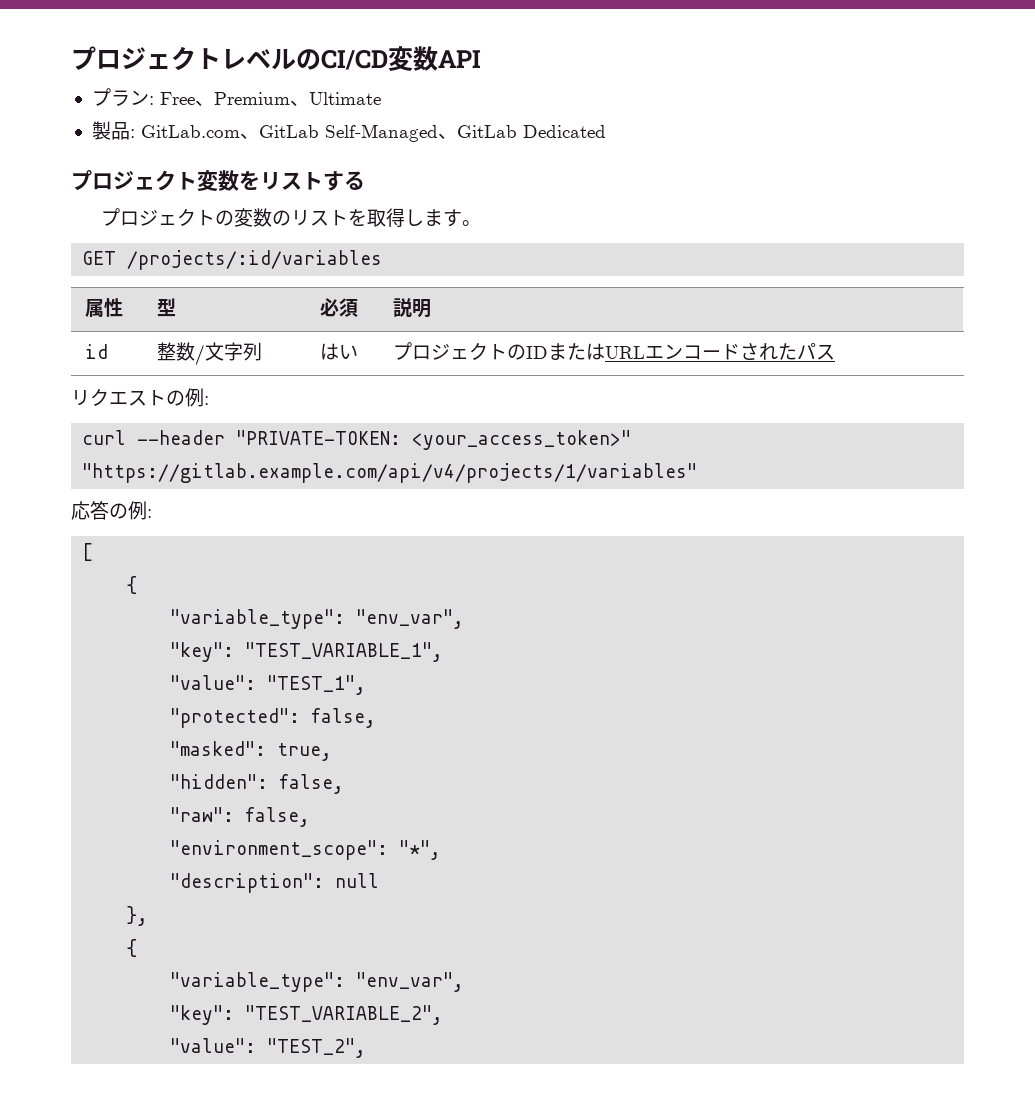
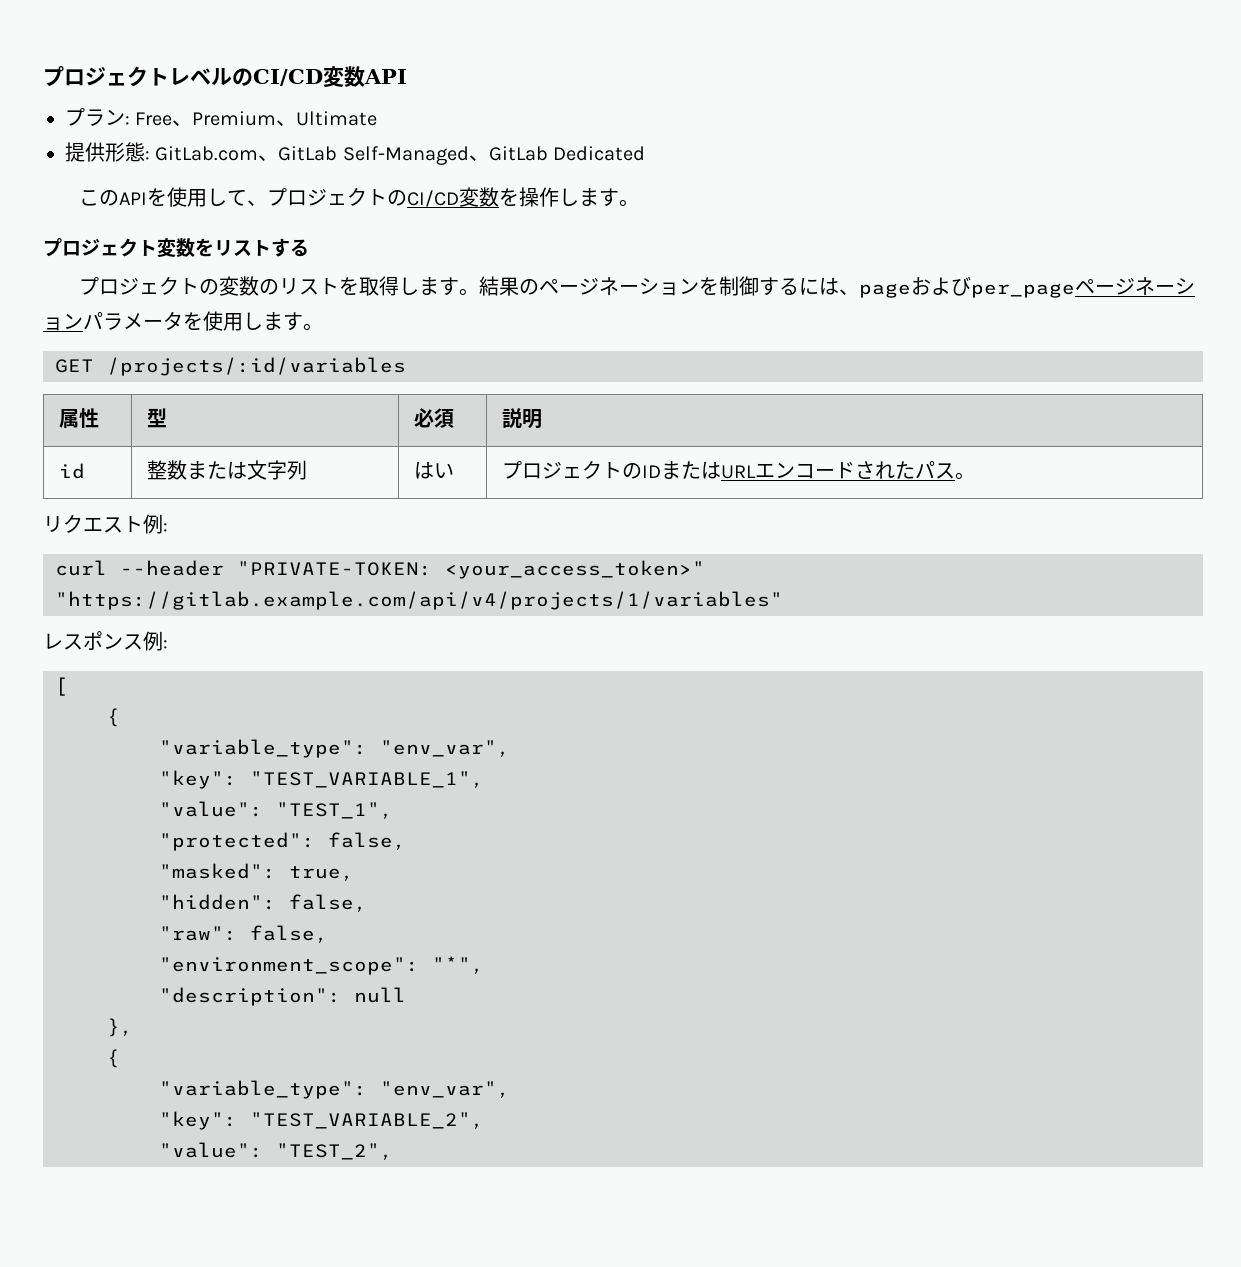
[91,121,130,140] 製品 -> [65,142,145,162] 提供形態
(606, 131) none -> [79,187,640,207] // このAPIを使用して、プロジェクトのCI/CD変数を操作します。
(481, 223) none -> [479,276,1196,298] [43,311,323,331] 結果のページネーションを制御するには、pageおよびper_pageページネーションパラメータを使用します。
[194,344,205,366] / -> [186,461,247,479] または
(835, 352) none -> [954,472,975,480] 。
[166,390,185,406] の -> (143, 524) none
[71,501,128,520] 応答の -> [43,631,143,650] レスポンス

